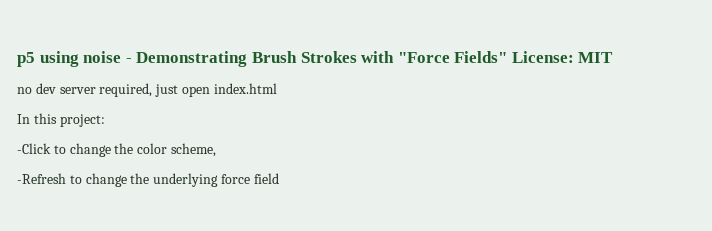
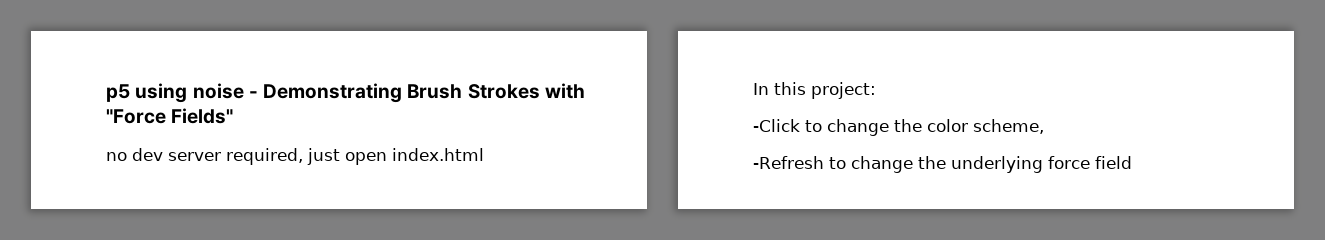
[511,51,614,63] License: MIT -> (234, 116) none

